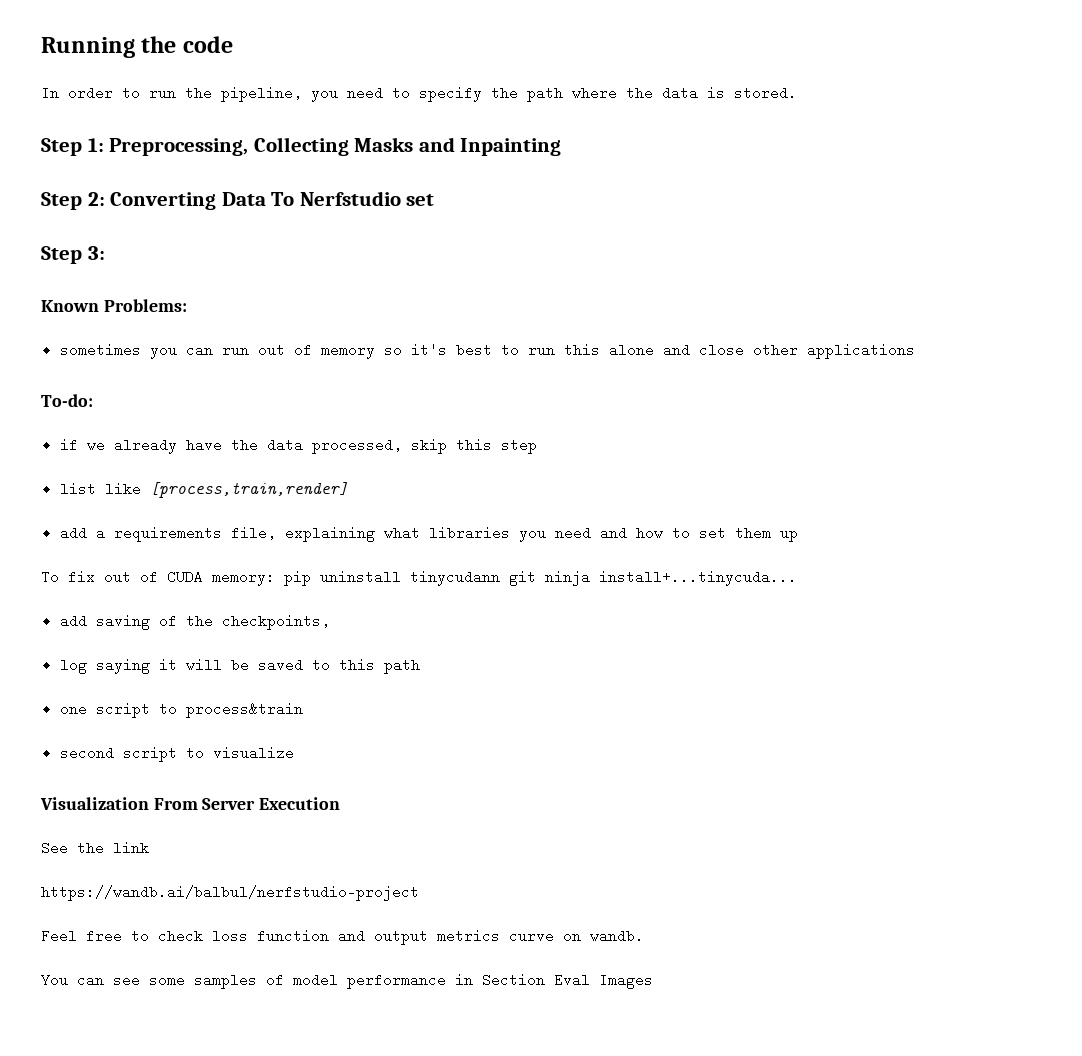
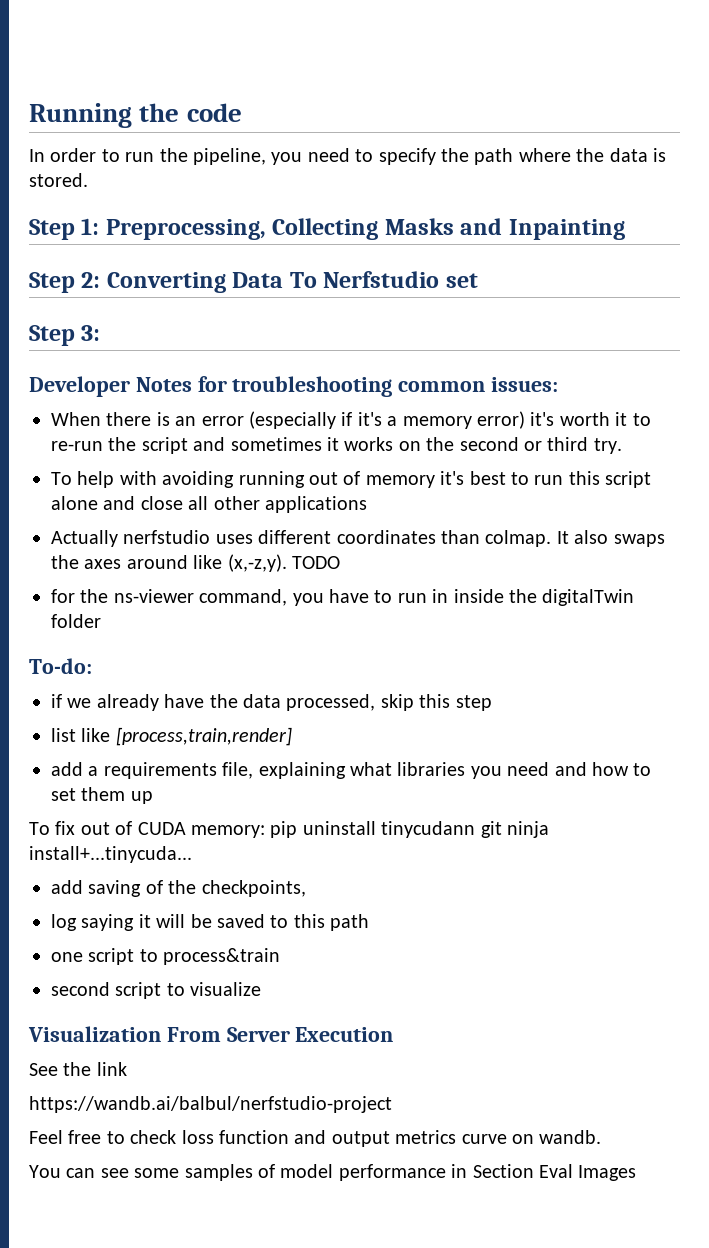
[41,299,187,312] [59,343,249,359] Known Problems: // sometimes you can run -> [29,376,559,397] [51,411,651,429] [51,437,622,454] [51,471,305,488] Developer Notes for troubleshooting common issues: // When there is an error (especially if it's a memory error) it's worth it to re-run the script and sometimes it works on the second or third try. // To help with avoiding running
[383,348,402,355] so -> (435, 481) none
(600, 349) none -> [605,471,652,488] script
(744, 350) none -> [188,496,209,510] all
(915, 351) none -> [51,530,665,547] [51,554,340,572] [51,589,635,606] [51,614,101,628] // Actually nerfstudio uses different coordinates than colmap. It also swaps the axes around like (x,-z,y). TODO // for the ns-viewer command, you have to run in inside the digitalTwin folder

